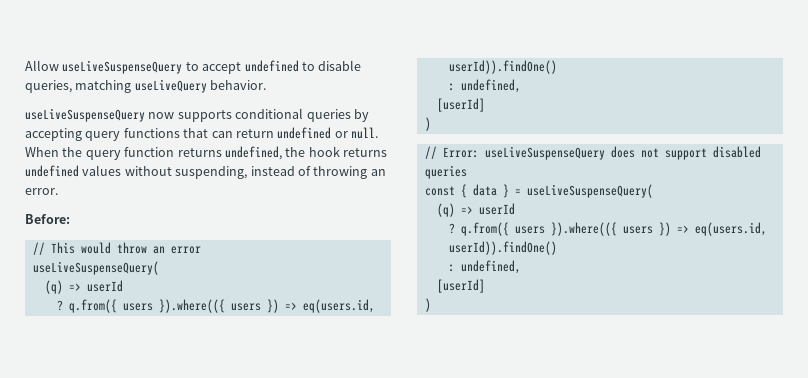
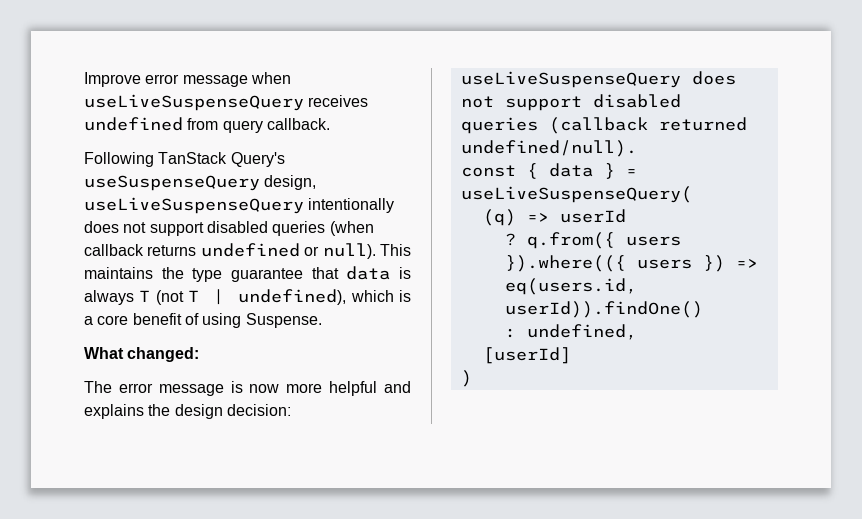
[25,60,362,74] [25,79,267,93] [25,108,369,122] [25,127,378,141] [25,146,387,160] [25,165,386,179] [25,188,58,195] [25,214,70,224] [32,242,201,255] [32,261,159,275] [44,280,123,294] [56,299,375,313] [448,60,557,74] [448,79,521,93] [436,98,485,112] [424,117,431,131] [424,146,479,159] Allow useLiveSuspenseQuery to accept undefined to disable queries, matching useLiveQuery behavior. // useLiveSuspenseQuery now supports conditional queries by accepting query functions that can return undefined or null. When the query function returns undefined, the hook returns undefined values without suspending, instead of throwing an error. // Before: // // This would throw an error // useLiveSuspenseQuery( // (q) => userId // ? q.from({ users }).where(({ users }) => eq(users.id, userId)).findOne() // : undefined, // [userId] // ) // // Error: -> [84,72,291,87] [84,94,369,111] [84,117,330,133] [84,152,285,167] [84,175,317,191] [84,197,395,214] [84,221,374,236] [84,243,411,259] [84,266,411,282] [84,289,411,305] [84,313,322,328] [84,347,200,362] [84,381,411,396] [84,404,291,419] Improve error message when useLiveSuspenseQuery receives undefined from query callback. // Following TanStack Query's useSuspenseQuery design, useLiveSuspenseQuery intentionally does not support disabled queries (when callback returns undefined or null). This maintains the type guarantee that data is always T (not T | undefined), which is a core benefit of using Suspense. // What changed: // The error message is now more helpful and explains the design decision: //
(467, 172) none -> [548,117,747,134] [460,140,637,157] (callback returned undefined/null).

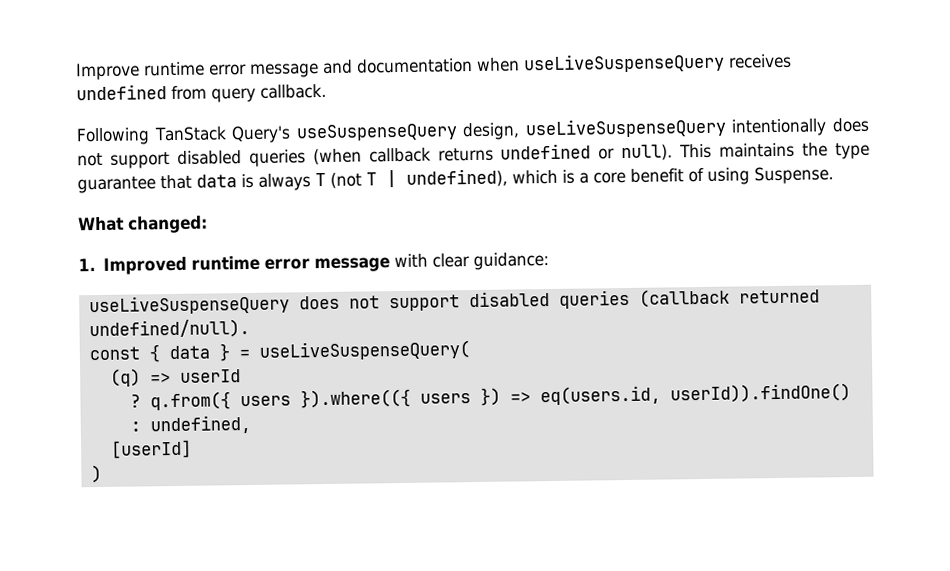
[145,74,248,87] error message -> [144,58,473,78] runtime error message and documentation
[84,381,411,396] [84,404,291,419] The error message is now more helpful and explains the design decision: -> [78,252,550,275] 1. Improved runtime error message with clear guidance:

